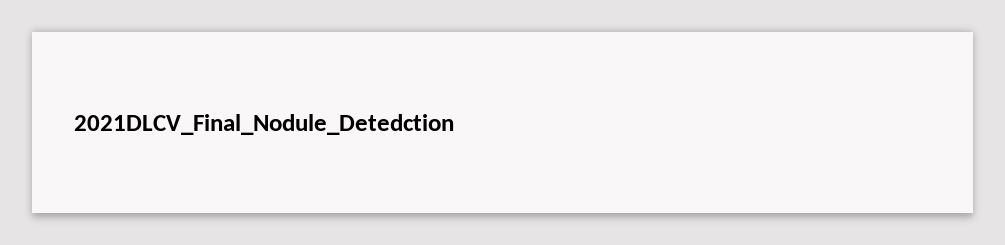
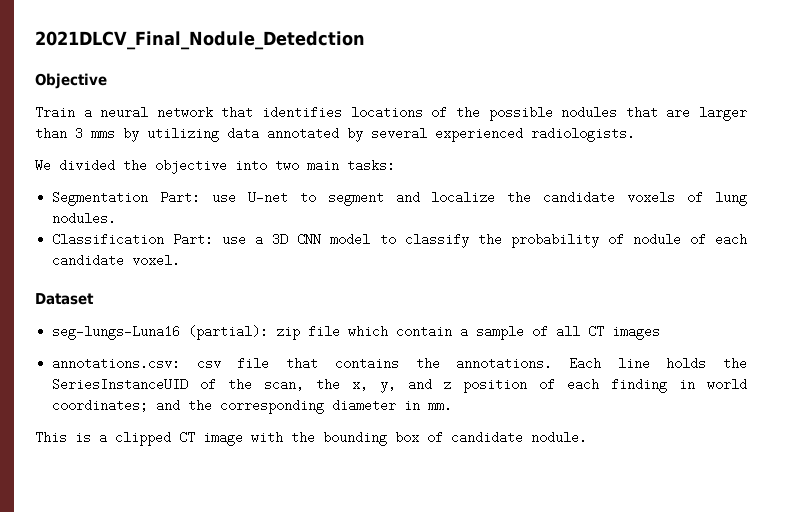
(454, 124) none -> [35,73,107,89] [35,106,748,121] [35,127,635,142] [35,159,395,174] [52,191,748,206] [52,212,117,225] [52,233,747,248] [52,254,181,267] [35,293,94,305] [52,325,661,340] [52,357,748,370] [52,378,747,393] [52,399,453,414] [35,431,587,446] // Objective // Train a neural network that identifies locations of the possible nodules that are larger than 3 mms by utilizing data annotated by several experienced radiologists. // We divided the objective into two main tasks: // Segmentation Part: use U-net to segment and localize the candidate voxels of lung nodules. // Classification Part: use a 3D CNN model to classify the probability of nodule of each candidate voxel. // Dataset // seg-lungs-Luna16 (partial): zip file which contain a sample of all CT images // annotations.csv: csv file that contains the annotations. Each line holds the SeriesInstanceUID of the scan, the x, y, and z position of each finding in world coordinates; and the corresponding diameter in mm. // This is a clipped CT image with the bounding box of candidate nodule.

